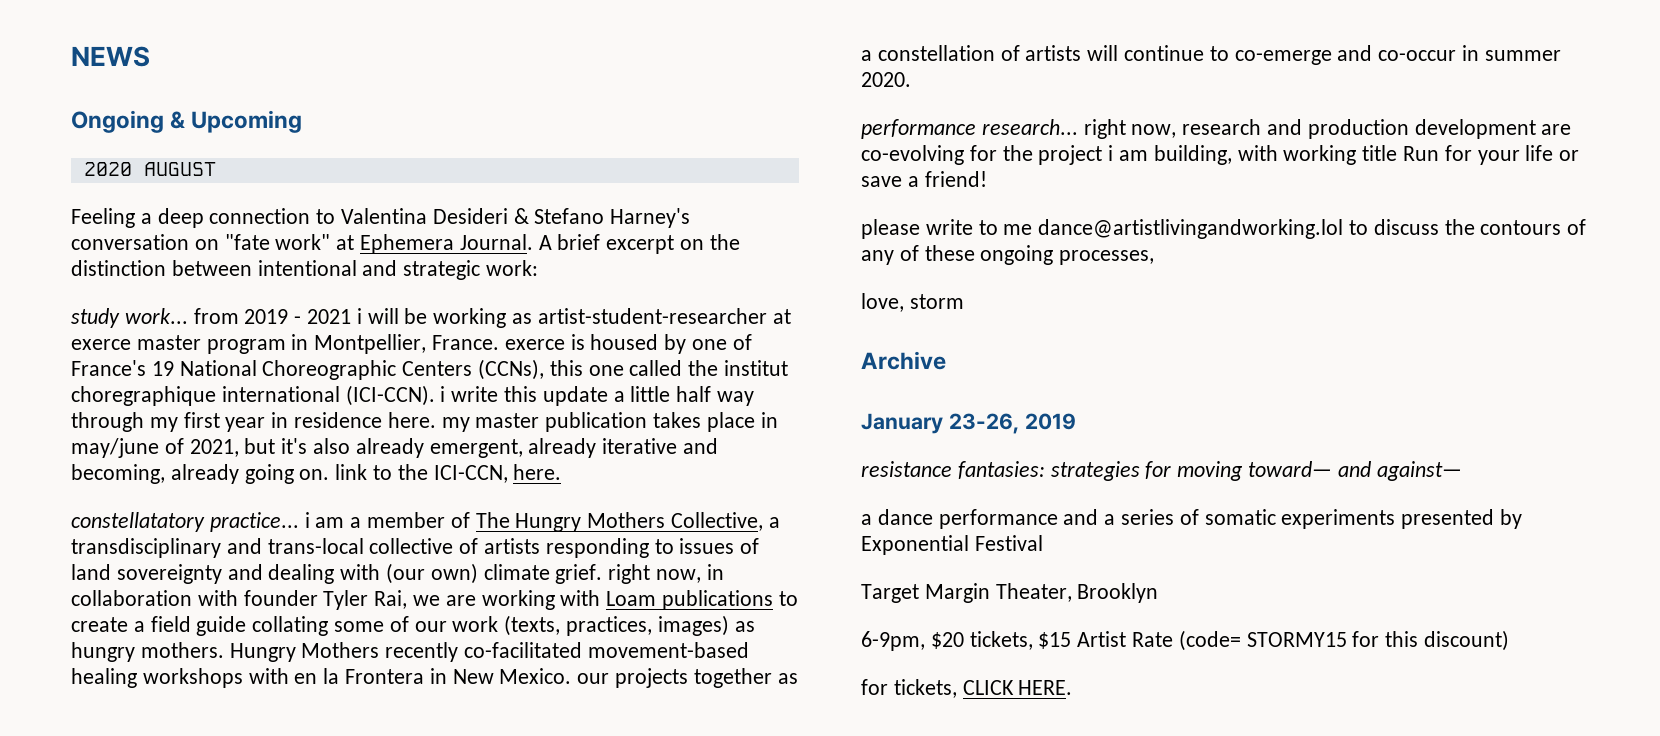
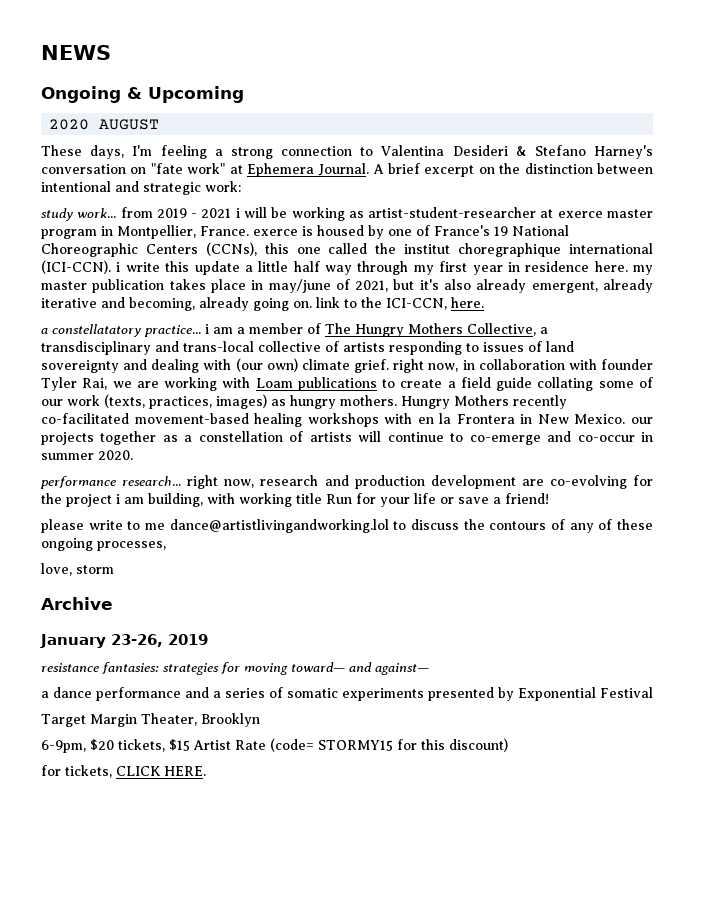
[71,208,204,228] Feeling a deep -> [41,145,273,159] These days, I'm feeling a strong
(562, 472) none -> [41,328,48,334] a

